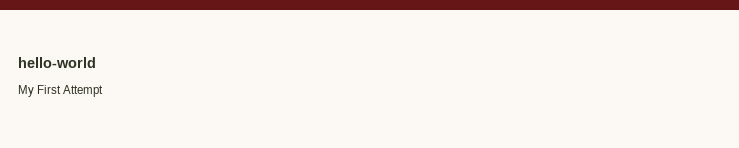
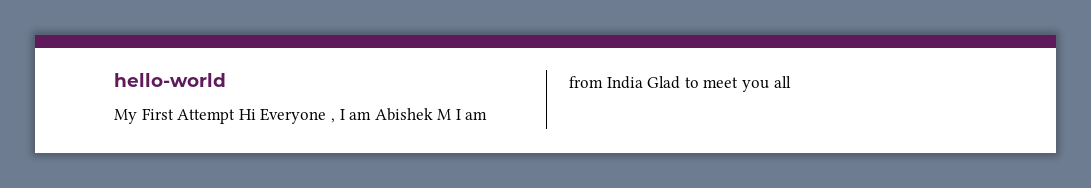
(104, 91) none -> [238,108,488,124] [569,76,791,92] Hi Everyone , I am Abishek M I am from India Glad to meet you all

